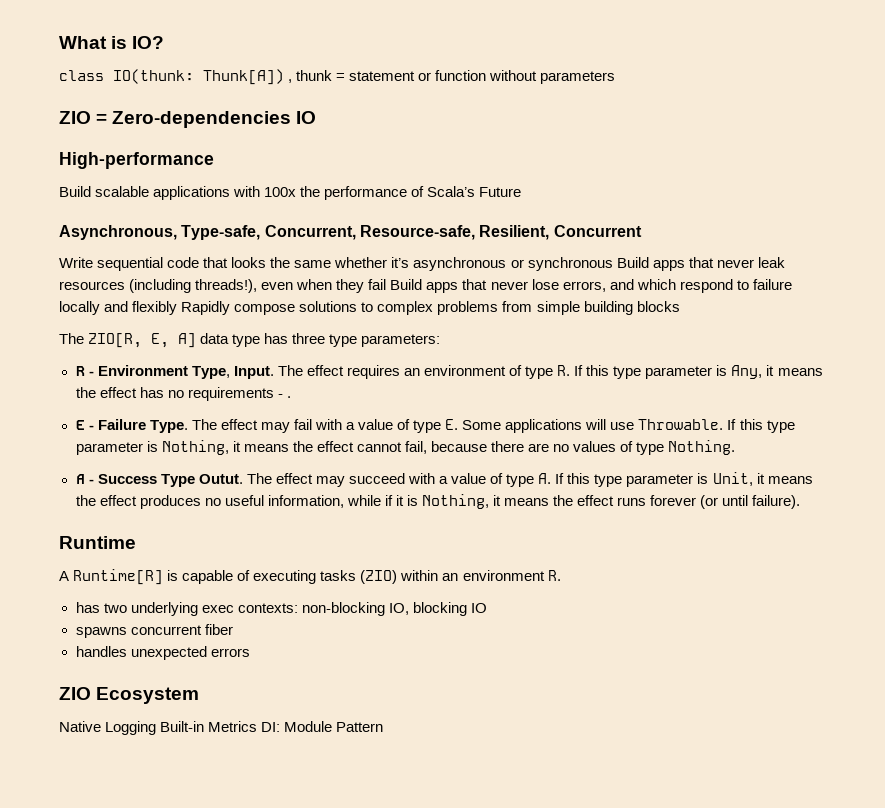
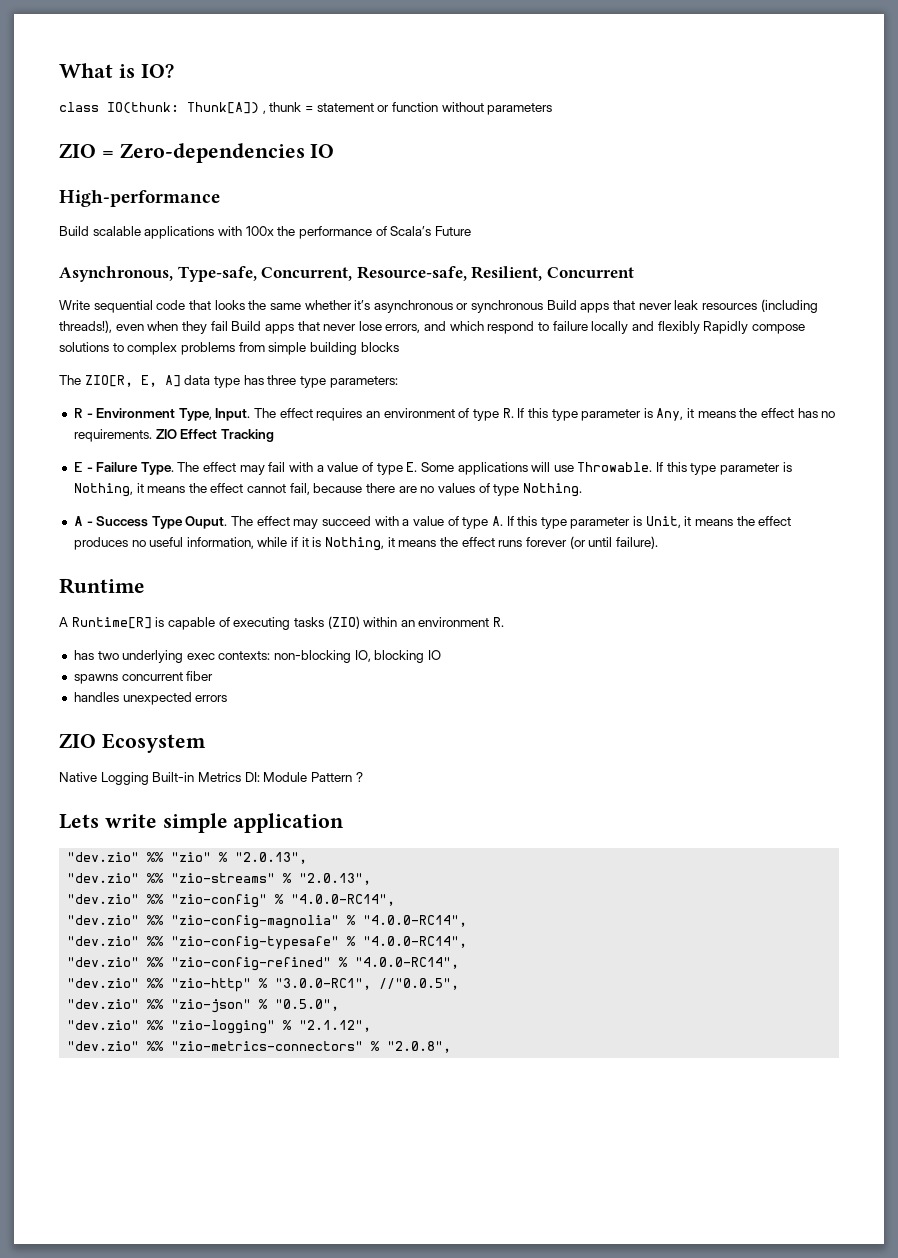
[187,387,291,401] requirements - . -> [73,429,274,442] requirements. ZIO Effect Tracking
[198,474,243,484] Outut. -> [185,516,228,529] Ouput.
(384, 727) none -> [355,772,363,782] [59,813,345,833] [67,852,308,864] [67,873,372,885] [67,894,396,908] [67,915,468,929] [67,936,468,950] [67,957,460,971] [67,978,460,992] [67,999,340,1013] [67,1020,372,1034] [67,1041,452,1053] ? // Lets write simple application // "dev.zio" %% "zio" % "2.0.13", // "dev.zio" %% "zio-streams" % "2.0.13", // "dev.zio" %% "zio-config" % "4.0.0-RC14", // "dev.zio" %% "zio-config-magnolia" % "4.0.0-RC14", // "dev.zio" %% "zio-config-typesafe" % "4.0.0-RC14", // "dev.zio" %% "zio-config-refined" % "4.0.0-RC14", // "dev.zio" %% "zio-http" % "3.0.0-RC1", //"0.0.5", // "dev.zio" %% "zio-json" % "0.5.0", // "dev.zio" %% "zio-logging" % "2.1.12", // "dev.zio" %% "zio-metrics-connectors" % "2.0.8",

